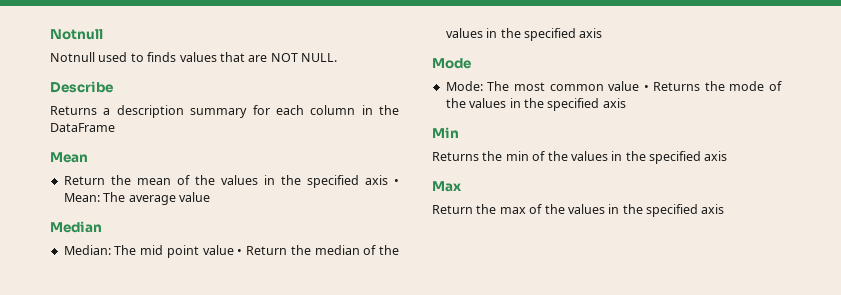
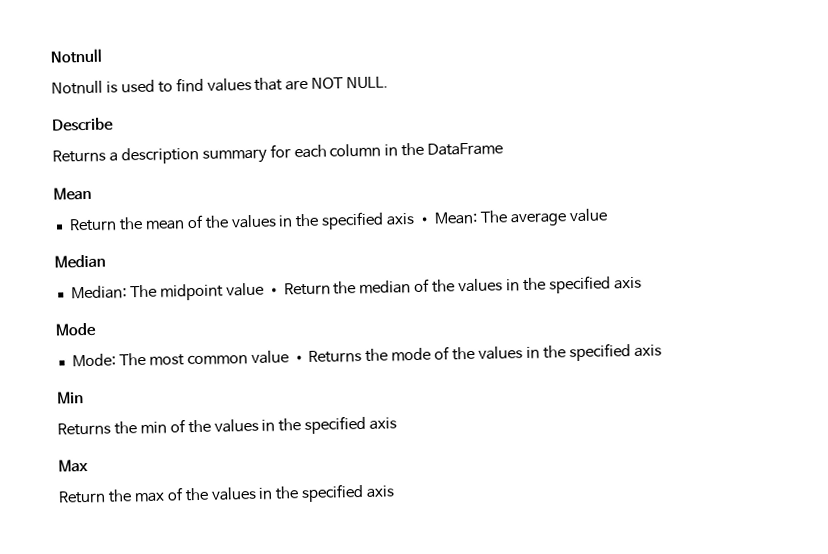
(95, 57) none -> [105,81,118,93] is
[147,52,177,62] finds -> [175,77,204,93] find
[140,245,199,258] mid point -> [159,283,224,301] midpoint

